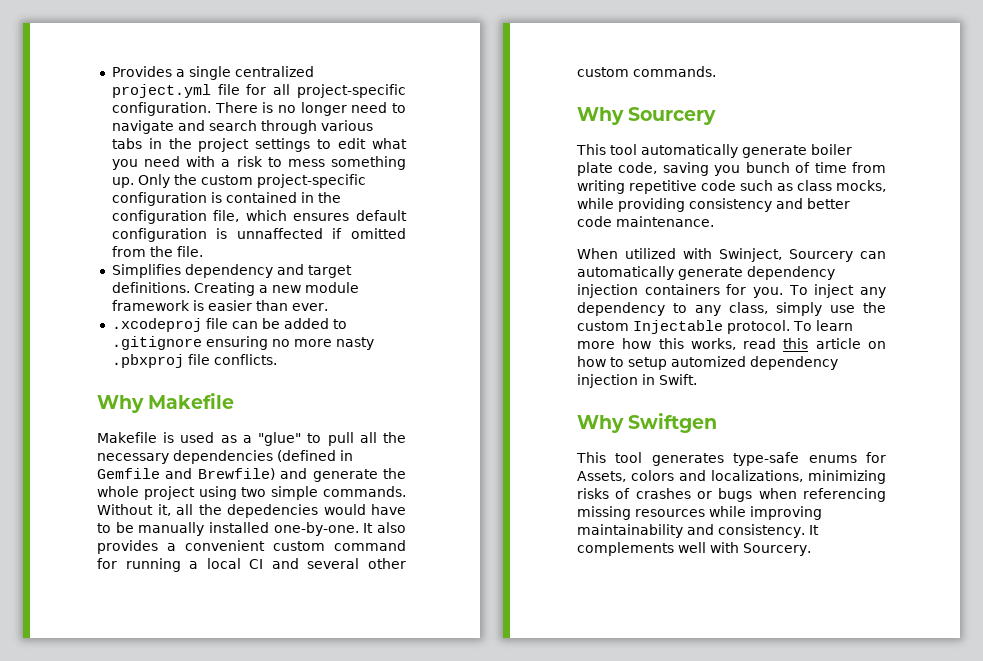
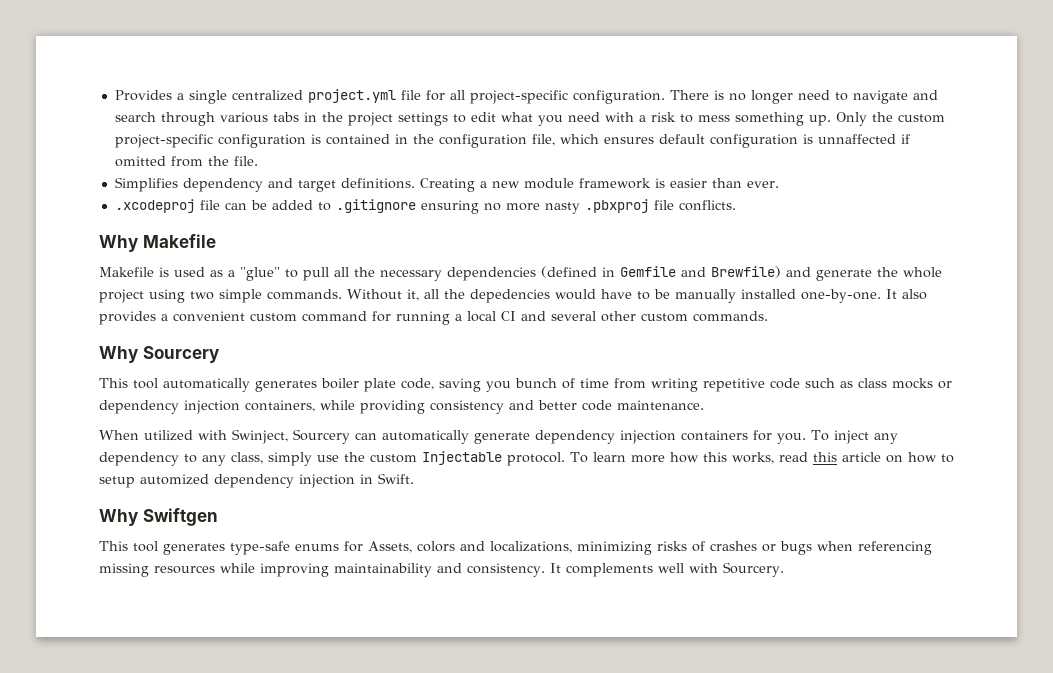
[742,145,807,158] generate -> [255,380,317,392] generates
[836,180,886,192] mocks, -> [892,378,952,389] [99,400,315,414] mocks or dependency injection containers,

